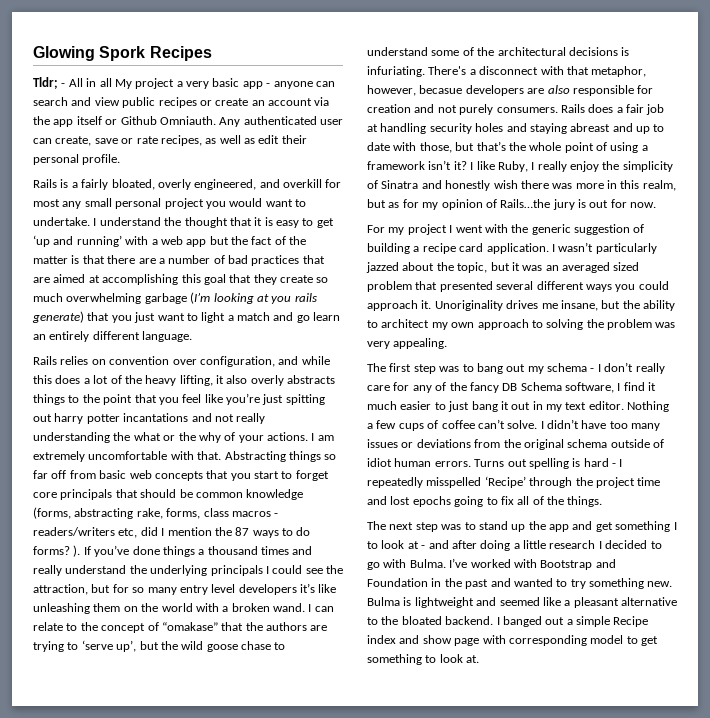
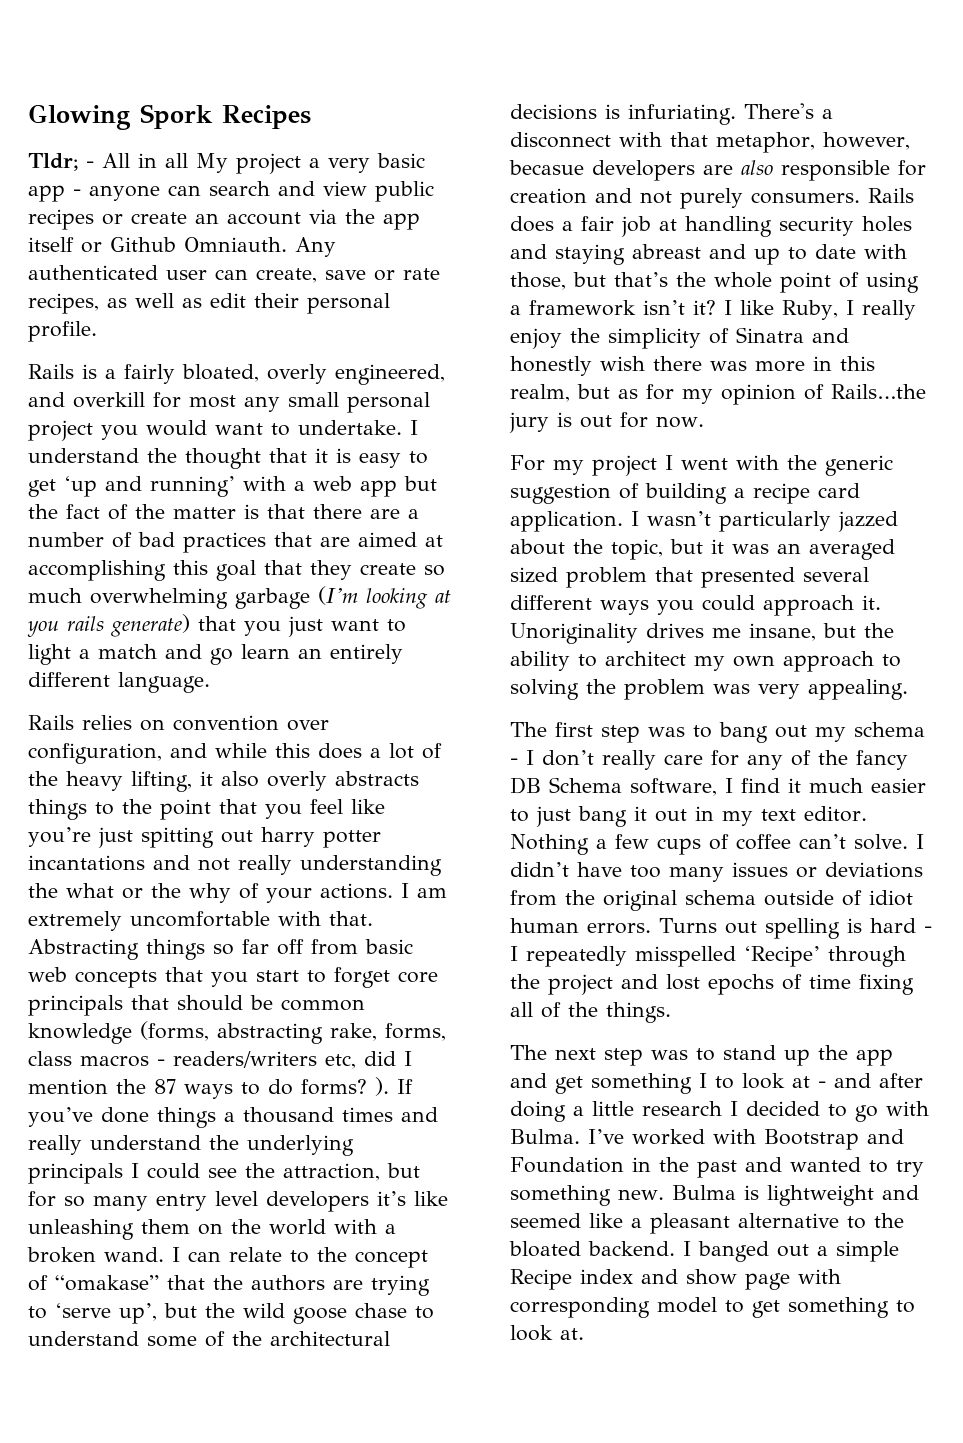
[637,477,661,486] time -> (613, 984) none
[454,496,514,507] going to fix -> [782,974,914,995] of time fixing

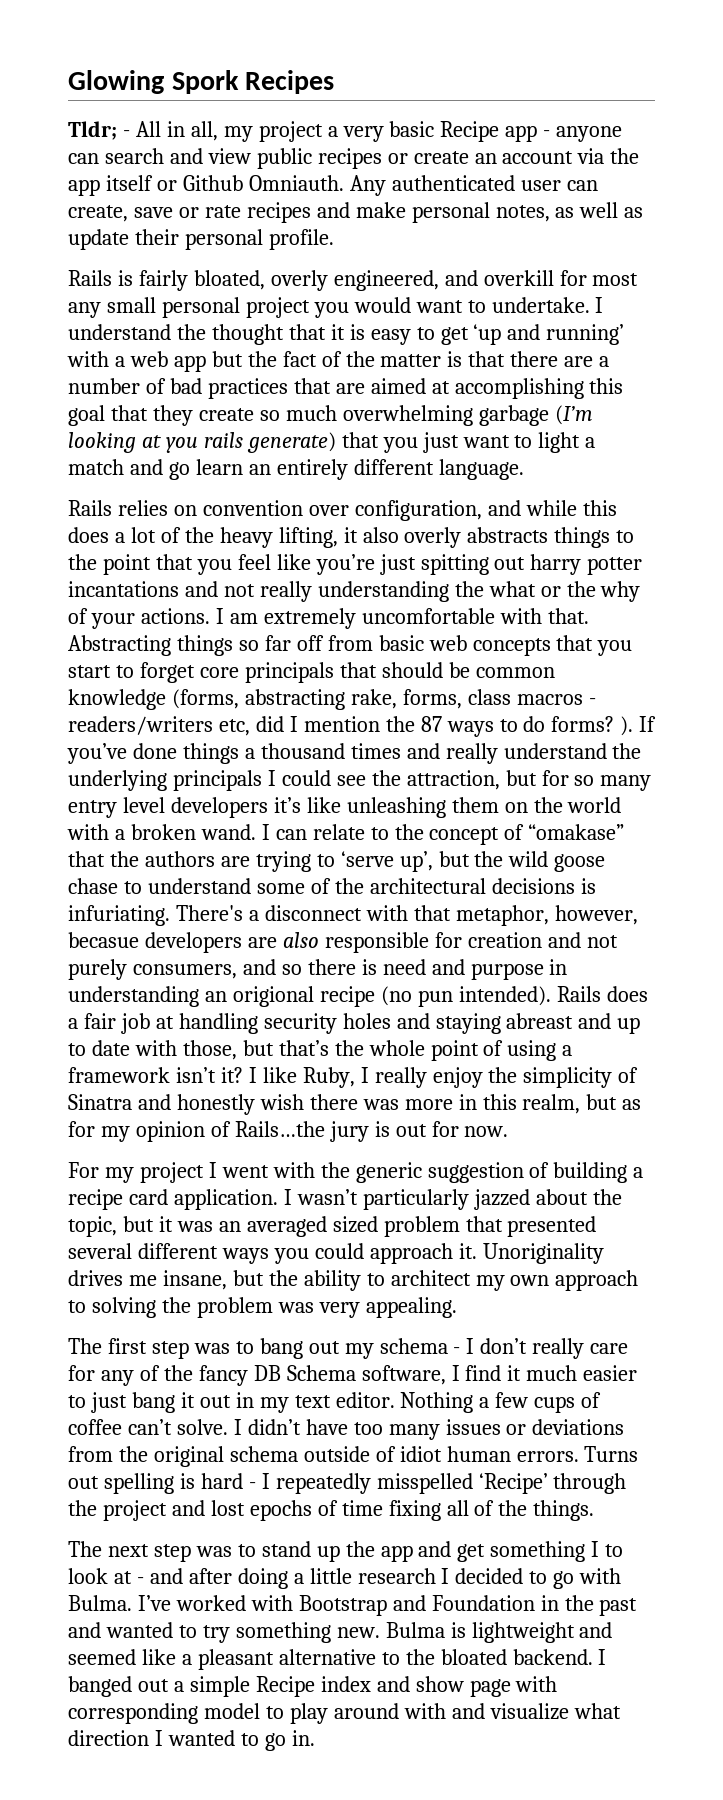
[165,153,228,173] all My -> [190,121,253,142] all, my
(425, 160) none -> [440,121,500,142] Recipe
[28,293,99,314] recipes, -> [246,202,550,223] recipes and make personal notes,
[210,293,246,308] edit -> [68,229,129,250] update
[105,369,116,379] a -> (133, 278) none
[751,192,860,204] consumers. -> [132,959,568,980] [68,986,551,1007] consumers, and so there is need and purpose in understanding an origional recipe (no pun intended).
[752,1297,915,1318] [510,1325,584,1341] get something to look at. -> [289,1703,621,1724] [68,1730,315,1751] play around with and visualize what direction I wanted to go in.

